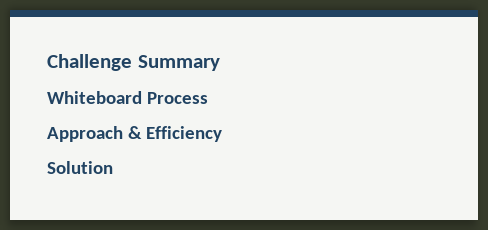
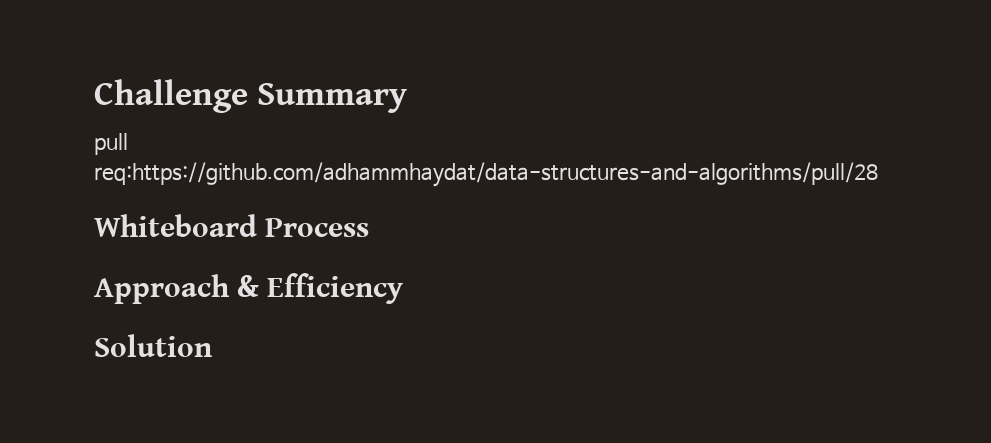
(220, 63) none -> [94,133,128,155] [94,162,878,187] // pull req:https://github.com/adhammhaydat/data-structures-and-algorithms/pull/28

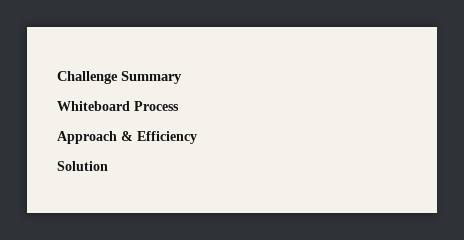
[94,133,128,155] [94,162,878,187] // pull req:https://github.com/adhammhaydat/data-structures-and-algorithms/pull/28 -> (182, 77) none

